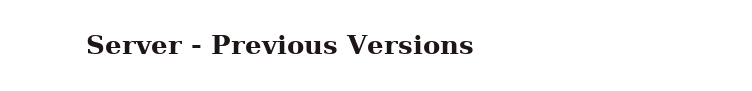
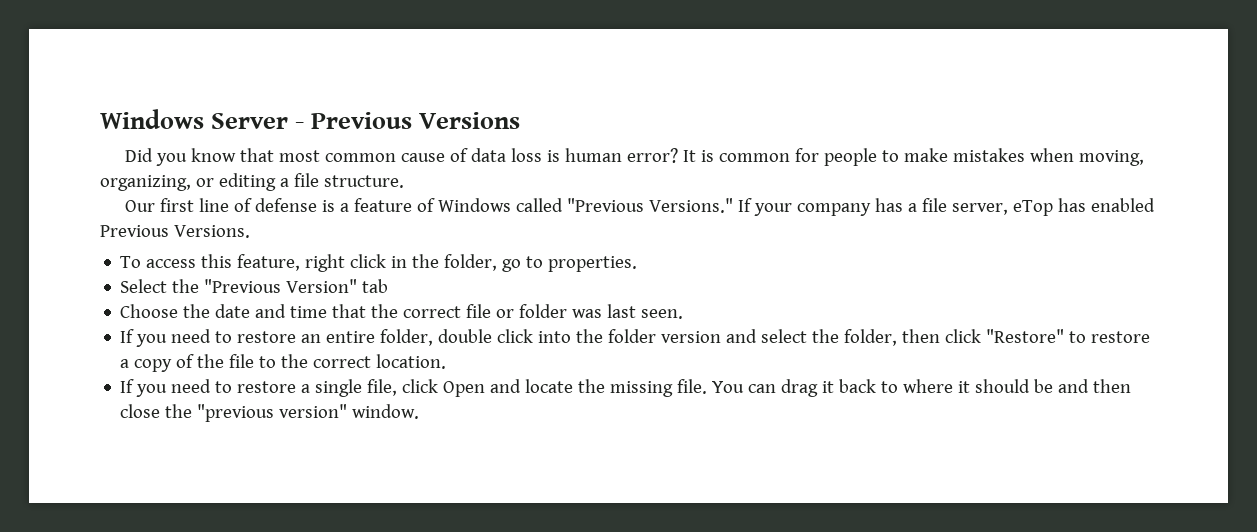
(86, 44) none -> [100,109,204,129] Windows
(474, 44) none -> [124,148,1144,166] [100,173,404,191] [124,198,1155,216] [100,225,250,238] [120,254,638,272] [120,279,389,293] [120,304,684,319] [120,329,1151,347] [120,354,447,372] [120,379,1132,397] [120,404,420,422] // Did you know that most common cause of data loss is human error? It is common for people to make mistakes when moving, organizing, or editing a file structure. // Our first line of defense is a feature of Windows called "Previous Versions." If your company has a file server, eTop has enabled Previous Versions. // To access this feature, right click in the folder, go to properties. // Select the "Previous Version" tab // Choose the date and time that the correct file or folder was last seen. // If you need to restore an entire folder, double click into the folder version and select the folder, then click "Restore" to restore a copy of the file to the correct location. // If you need to restore a single file, click Open and locate the missing file. You can drag it back to where it should be and then close the "previous version" window.

